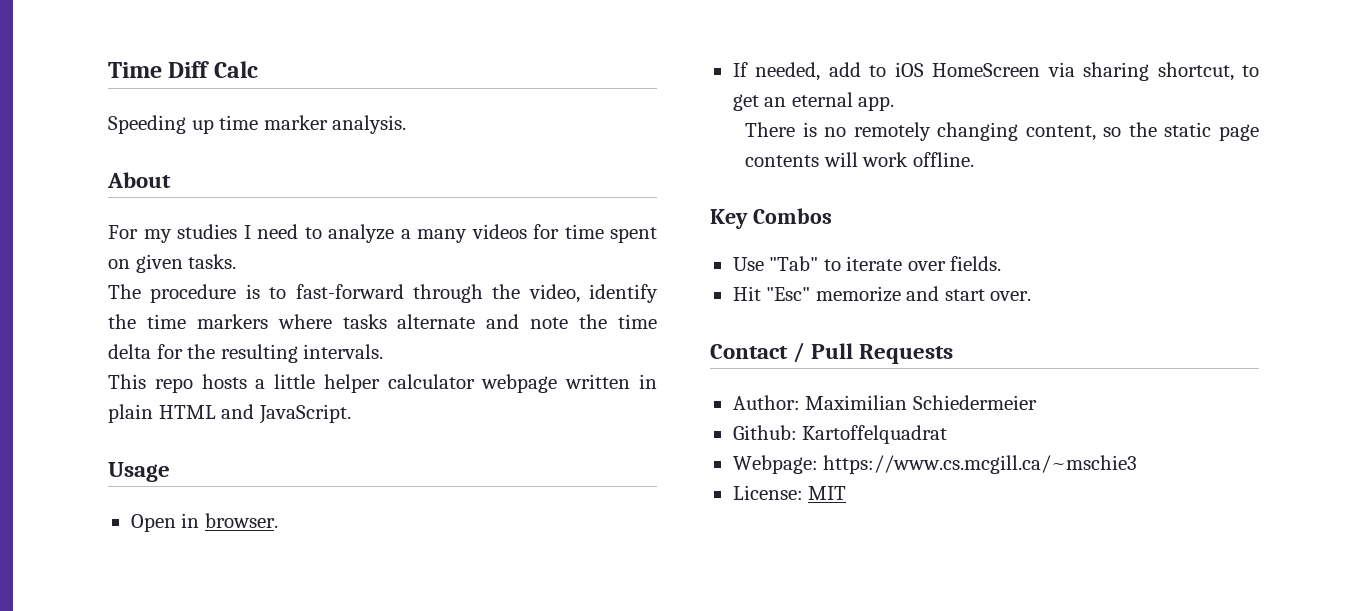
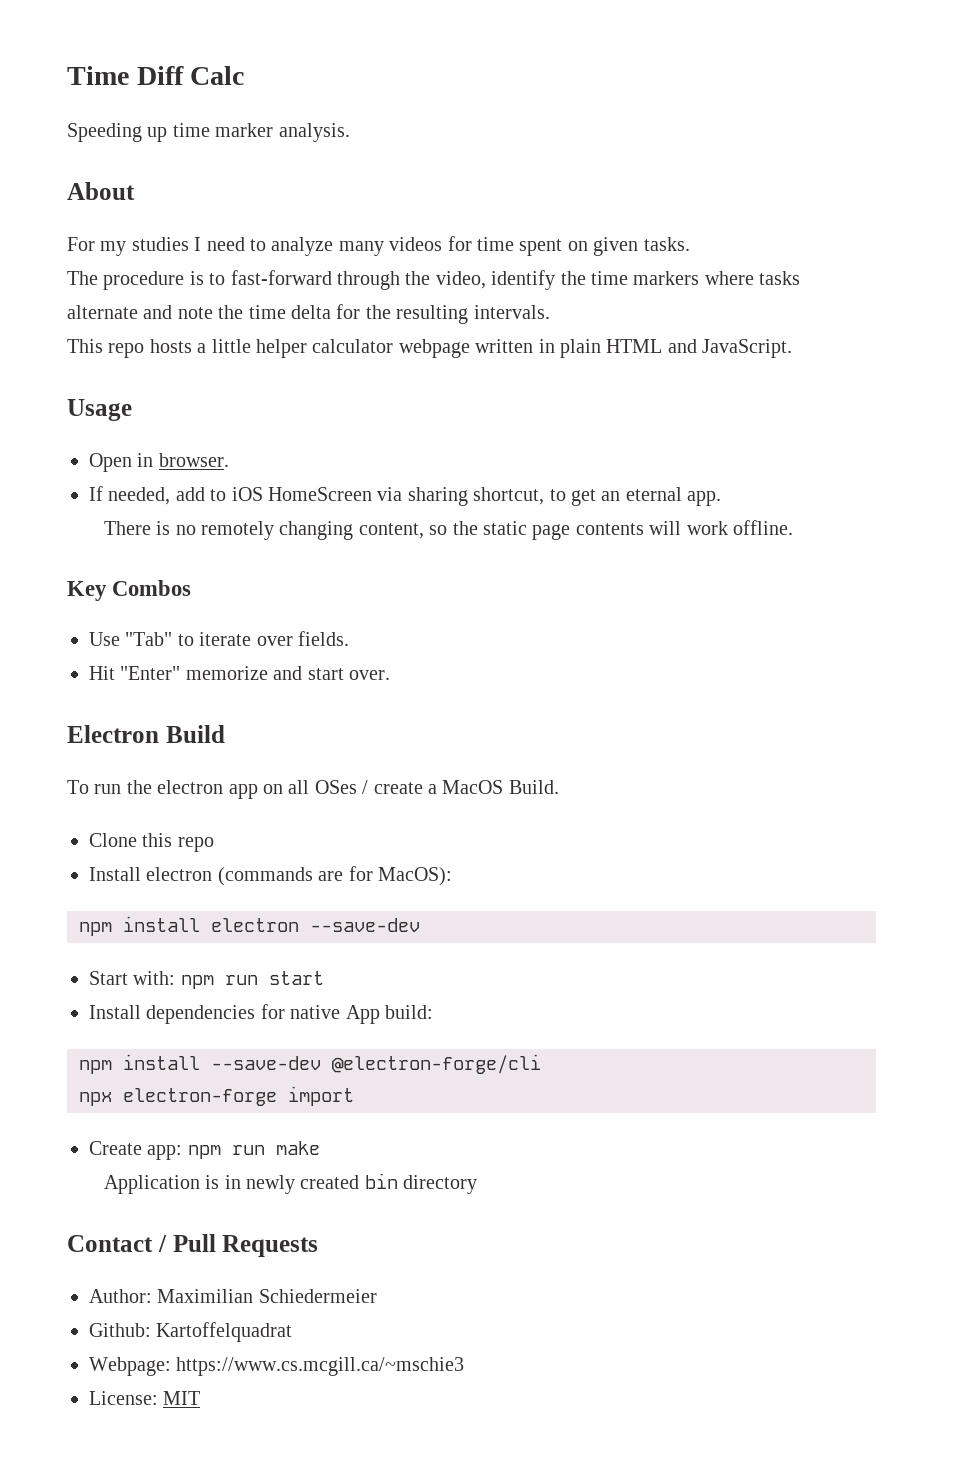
[400,229,411,239] a -> (334, 246) none
[766,287,811,301] "Esc" -> [120,666,181,680] "Enter"
(1032, 296) none -> [67,725,225,743] [67,780,559,799] [89,833,214,852] [89,866,452,886] [79,916,420,936] [89,971,324,989] [89,1004,433,1024] [79,1054,541,1074] [79,1086,354,1106] [89,1141,320,1160] [103,1173,478,1194] // Electron Build // To run the electron app on all OSes / create a MacOS Build. // Clone this repo // Install electron (commands are for MacOS): // npm install electron --save-dev // Start with: npm run start // Install dependencies for native App build: // npm install --save-dev @electron-forge/cli // npx electron-forge import // Create app: npm run make // Application is in newly created bin directory

